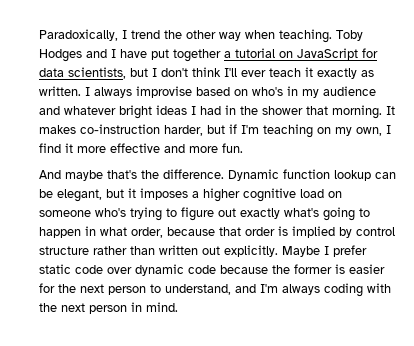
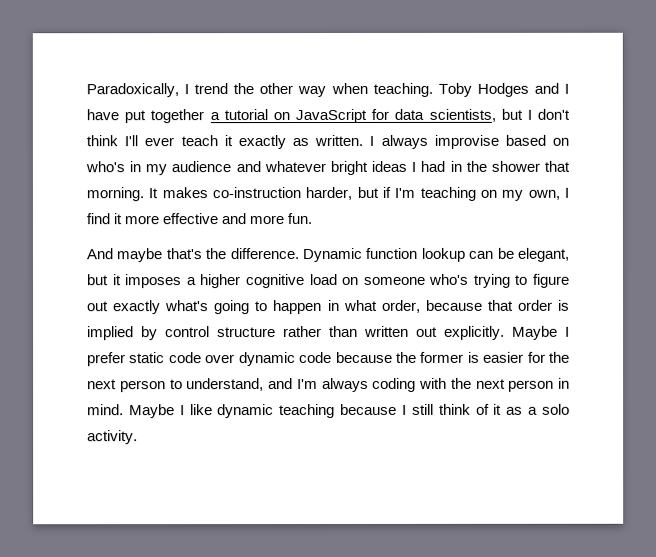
(178, 307) none -> [128,403,570,419] [87,430,138,445] Maybe I like dynamic teaching because I still think of it as a solo activity.

